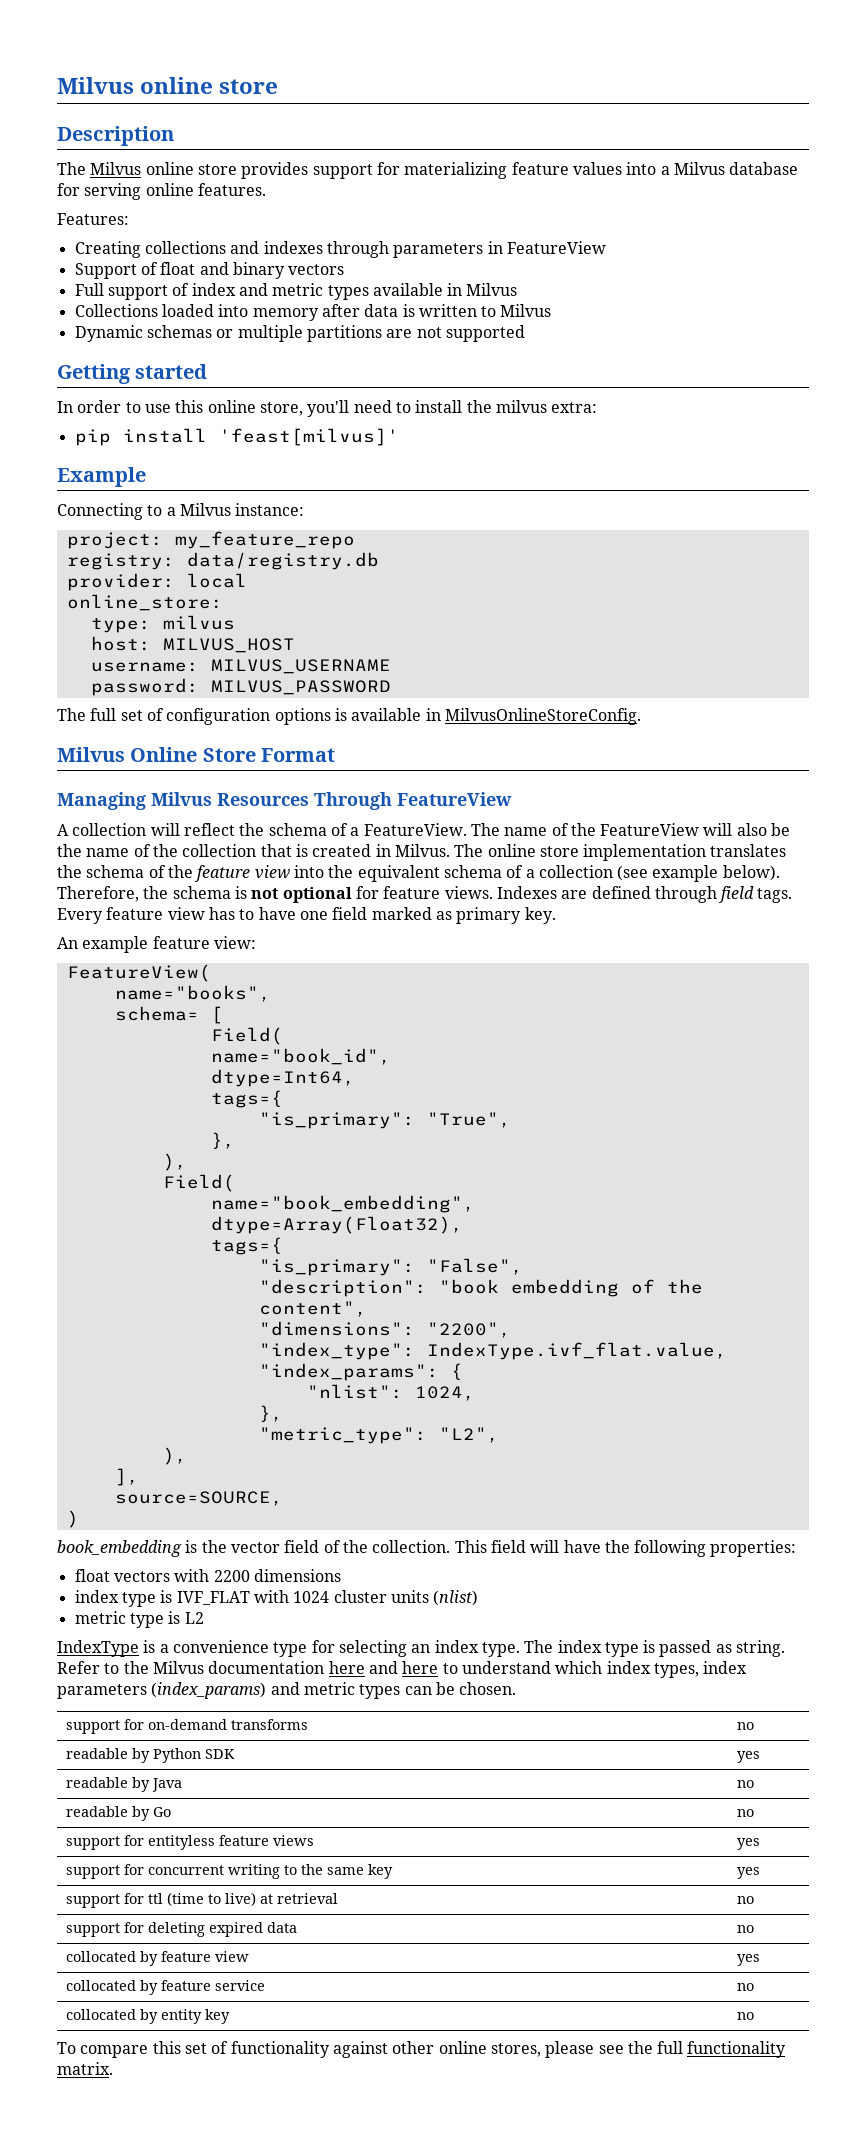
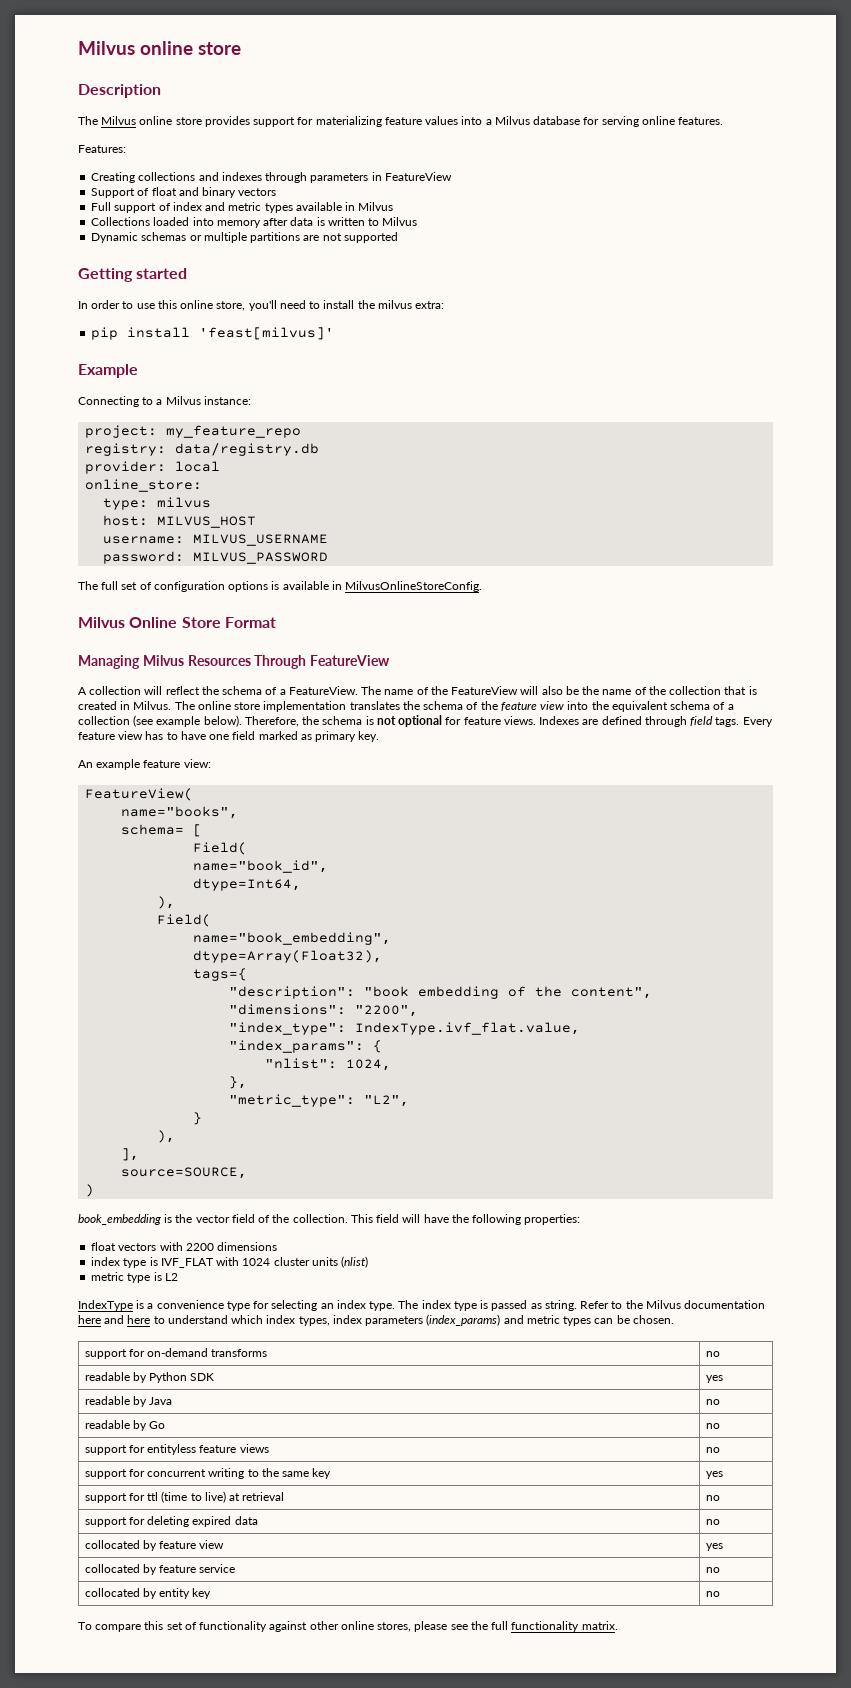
[210,1090,283,1108] [258,1112,511,1129] [210,1132,235,1149] // tags={ // "is_primary": "True", // }, -> (302, 884) none
[258,1258,523,1276] // "is_primary": "False", -> (248, 974) none
(499, 1435) none -> [193,1112,203,1125] // }
[736,1838,760,1850] yes -> [705,1447,720,1453] no

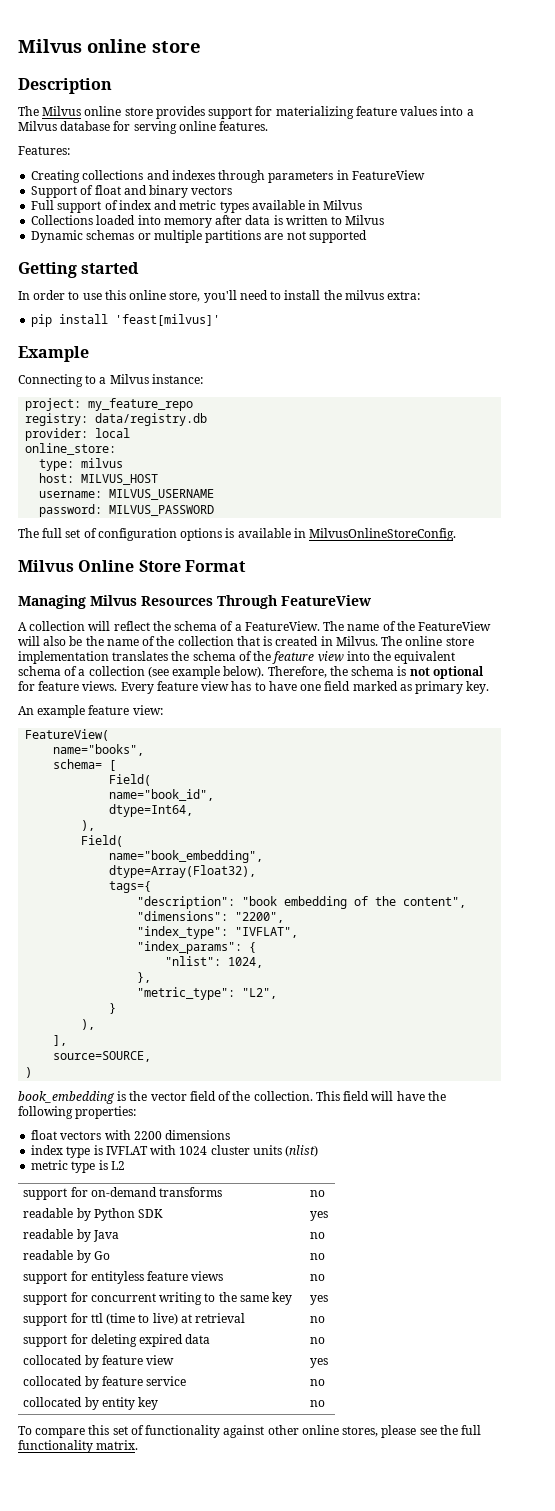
[539,716,740,727] Indexes are defined through field tags. -> (118, 686) none
[355,1022,581,1035] IndexType.ivf_flat.value, -> [235,927,299,938] "IVFLAT",
[160,1258,213,1268] IVF_FLAT -> [105,1146,148,1155] IVFLAT
[78,1300,766,1311] [78,1314,674,1326] // IndexType is a convenience type for selecting an index type. The index type is passed as string. Refer to the Milvus documentation here and here to understand which index types, index parameters (index_params) and metric types can be chosen. -> (125, 1165) none

